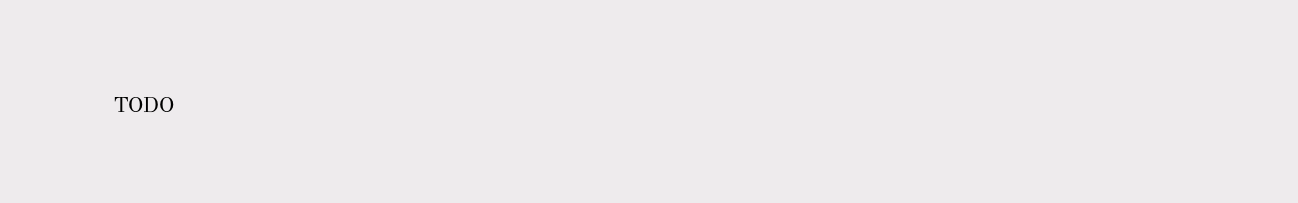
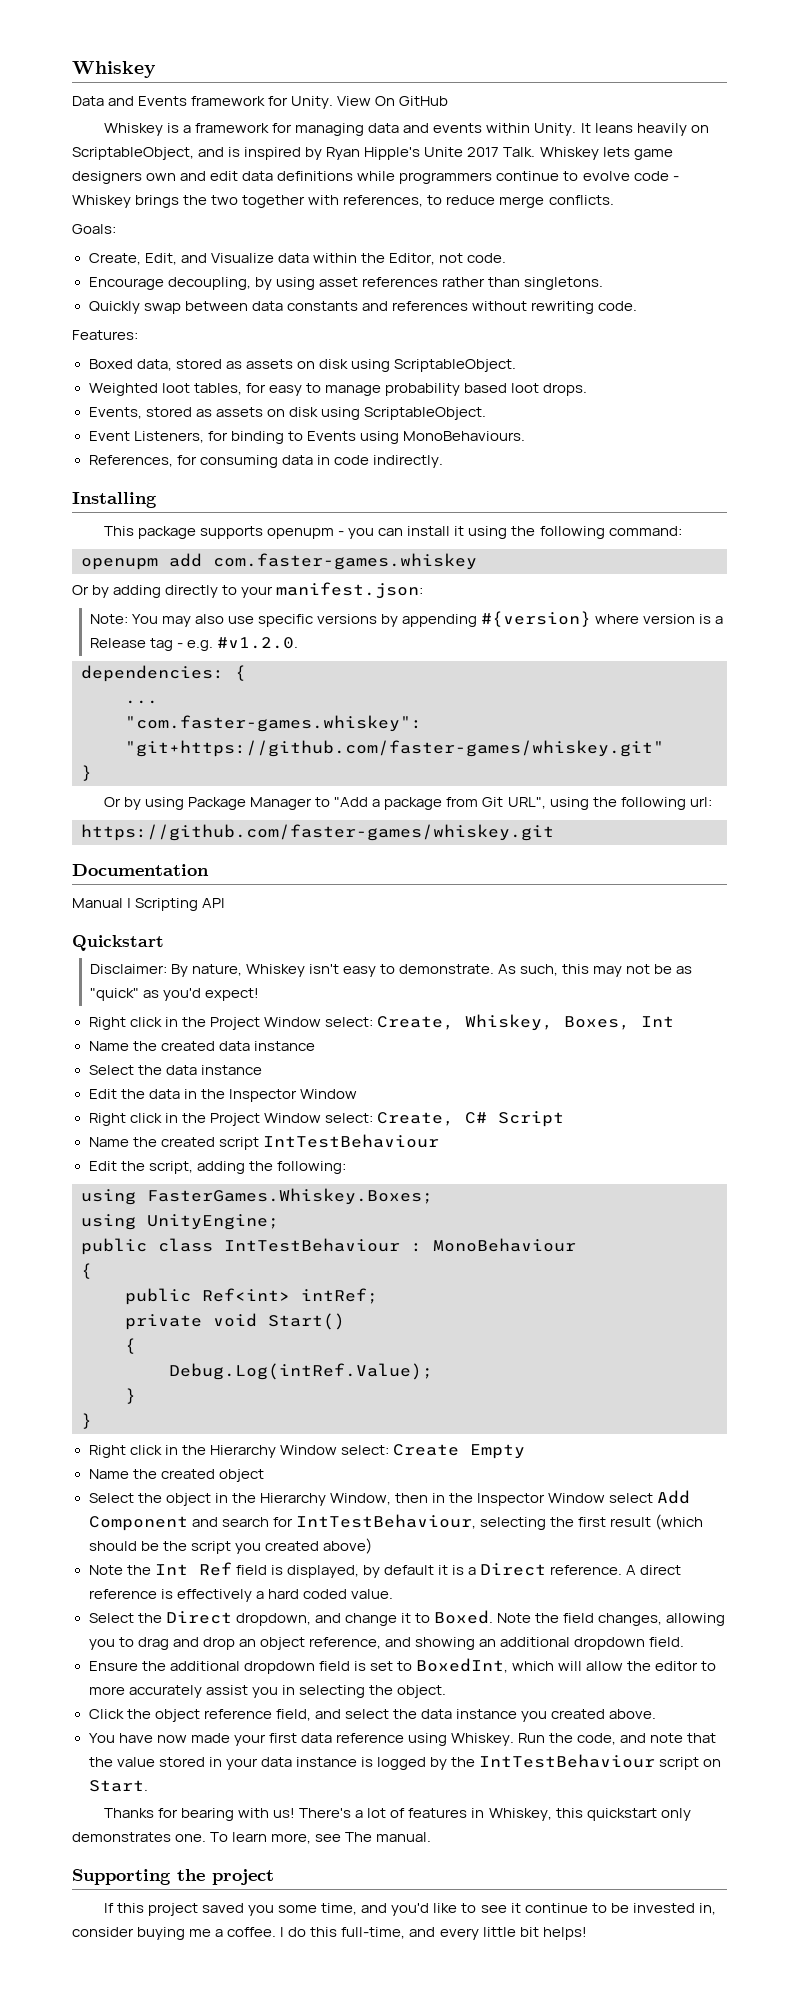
[114,96,174,113] TODO -> [72,61,156,78] [72,96,449,109] [103,123,709,136] [72,147,673,160] [72,171,679,184] [72,195,614,208] [72,224,116,234] [88,253,506,265] [88,277,603,290] [88,301,637,314] [72,330,138,340] [88,359,516,372] [88,383,588,396] [88,407,486,420] [88,431,525,444] [88,455,443,468] [72,492,157,508] [103,526,682,539] [81,553,477,570] [72,582,424,599] [89,611,724,627] [89,637,298,651] [81,665,246,682] [125,700,158,704] [125,715,422,732] [125,740,664,757] [81,765,92,781] [103,797,712,810] [81,824,554,841] [72,864,209,876] [72,898,226,911] [72,935,164,951] [89,964,693,977] [89,988,259,1001] [88,1014,674,1031] [88,1041,315,1051] [88,1065,262,1075] [88,1089,357,1102] [88,1111,564,1127] [88,1134,439,1150] [88,1161,346,1174] [81,1188,433,1205] [81,1214,279,1230] [81,1238,576,1255] [81,1263,92,1279] [125,1288,378,1305] [125,1313,345,1330] [125,1338,136,1354] [169,1363,433,1380] [125,1388,136,1404] [81,1413,92,1429] [88,1444,525,1459] [88,1469,264,1482] [88,1490,691,1506] [88,1514,703,1531] [88,1538,372,1554] [88,1562,682,1578] [88,1589,393,1602] [88,1610,726,1626] [88,1637,685,1650] [88,1658,717,1674] [88,1685,446,1698] [88,1709,657,1722] [88,1733,717,1746] [88,1754,722,1770] [88,1780,148,1792] [103,1808,691,1821] [72,1832,432,1844] [72,1869,274,1885] [103,1903,716,1916] [72,1927,587,1940] Whiskey // Data and Events framework for Unity. View On GitHub // Whiskey is a framework for managing data and events within Unity. It leans heavily on ScriptableObject, and is inspired by Ryan Hipple's Unite 2017 Talk. Whiskey lets game designers own and edit data definitions while programmers continue to evolve code - Whiskey brings the two together with references, to reduce merge conflicts. // Goals: // Create, Edit, and Visualize data within the Editor, not code. // Encourage decoupling, by using asset references rather than singletons. // Quickly swap between data constants and references without rewriting code. // Features: // Boxed data, stored as assets on disk using ScriptableObject. // Weighted loot tables, for easy to manage probability based loot drops. // Events, stored as assets on disk using ScriptableObject. // Event Listeners, for binding to Events using MonoBehaviours. // References, for consuming data in code indirectly. // Installing // This package supports openupm - you can install it using the following command: // openupm add com.faster-games.whiskey // Or by adding directly to your manifest.json: // Note: You may also use specific versions by appending #{version} where version is a Release tag - e.g. #v1.2.0. // dependencies: { // ... // "com.faster-games.whiskey": "git+https://github.com/faster-games/whiskey.git" // } // Or by using Package Manager to "Add a package from Git URL", using the following url: // https://github.com/faster-games/whiskey.git // Documentation // Manual | Scripting API // Quickstart // Disclaimer: By nature, Whiskey isn't easy to demonstrate. As such, this may not be as "quick" as you'd expect! // Right click in the Project Window select: Create, Whiskey, Boxes, Int // Name the created data instance // Select the data instance // Edit the data in the Inspector Window // Right click in the Project Window select: Create, C# Script // Name the created script IntTestBehaviour // Edit the script, adding the following: // using FasterGames.Whiskey.Boxes; // using UnityEngine; // public class IntTestBehaviour : MonoBehaviour // { // public Ref<int> intRef; // private void Start() // { // Debug.Log(intRef.Value); // } // } // Right click in the Hierarchy Window select: Create Empty // Name the created object // Select the object in the Hierarchy Window, then in the Inspector Window select Add Component and search for IntTestBehaviour, selecting the first result (which should be the script you created above) // Note the Int Ref field is displayed, by default it is a Direct reference. A direct reference is effectively a hard coded value. // Select the Direct dropdown, and change it to Boxed. Note the field changes, allowing you to drag and drop an object reference, and showing an additional dropdown field. // Ensure the additional dropdown field is set to BoxedInt, which will allow the editor to more accurately assist you in selecting the object. // Click the object reference field, and select the data instance you created above. // You have now made your first data reference using Whiskey. Run the code, and note that the value stored in your data instance is logged by the IntTestBehaviour script on Start. // Thanks for bearing with us! There's a lot of features in Whiskey, this quickstart only demonstrates one. To learn more, see The manual. // Supporting the project // If this project saved you some time, and you'd like to see it continue to be invested in, consider buying me a coffee. I do this full-time, and every little bit helps!

